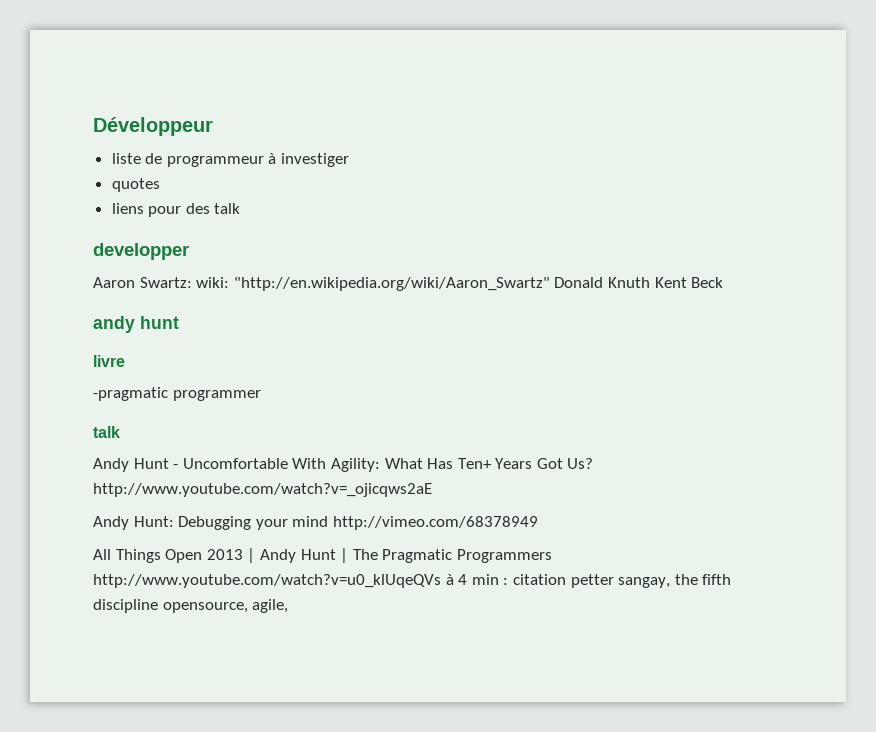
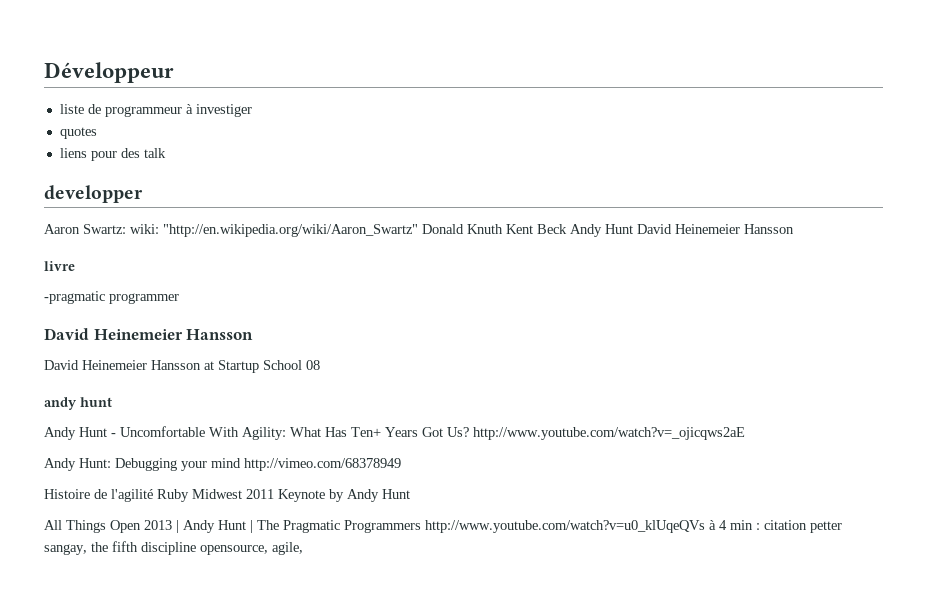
[93,316,179,333] [93,355,125,367] [93,387,261,401] [93,426,120,438] // andy hunt // livre // -pragmatic programmer // talk -> [570,224,794,237] [44,261,75,271] [44,291,179,304] [44,328,254,340] [44,360,320,373] [44,397,112,410] Andy Hunt David Heinemeier Hansson // livre // -pragmatic programmer // David Heinemeier Hansson // David Heinemeier Hansson at Startup School 08 // andy hunt
(538, 523) none -> [44,489,410,502] // Histoire de l'agilité Ruby Midwest 2011 Keynote by Andy Hunt

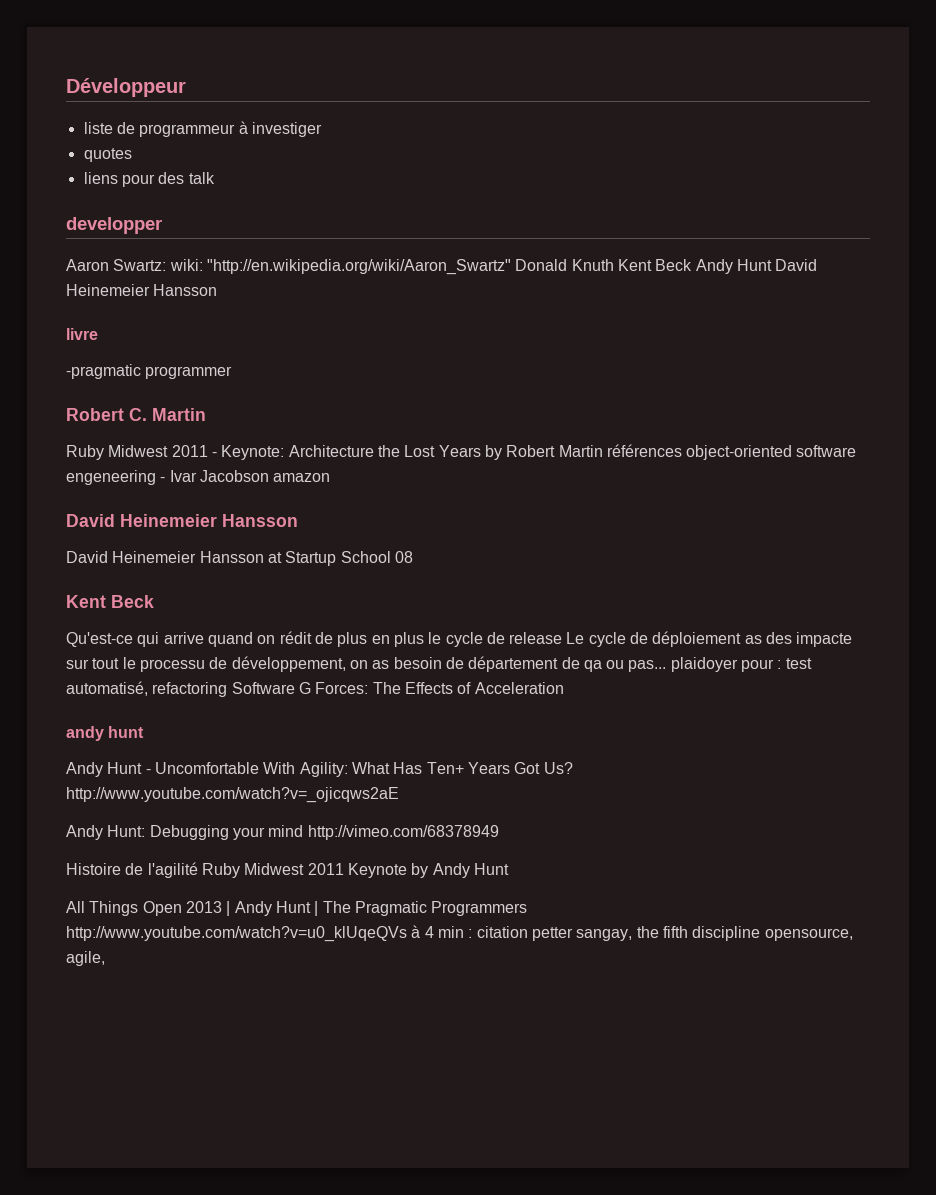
(179, 298) none -> [66,408,206,421] [66,444,857,460] [66,470,331,485] // Robert C. Martin // Ruby Midwest 2011 - Keynote: Architecture the Lost Years by Robert Martin références object-oriented software engeneering - Ivar Jacobson amazon
(320, 365) none -> [66,595,154,608] [66,631,853,647] [66,656,812,672] [66,681,564,697] // Kent Beck // Qu'est-ce qui arrive quand on rédit de plus en plus le cycle de release Le cycle de déploiement as des impacte sur tout le processu de développement, on as besoin de département de qa ou pas... plaidoyer pour : test automatisé, refactoring Software G Forces: The Effects of Acceleration

